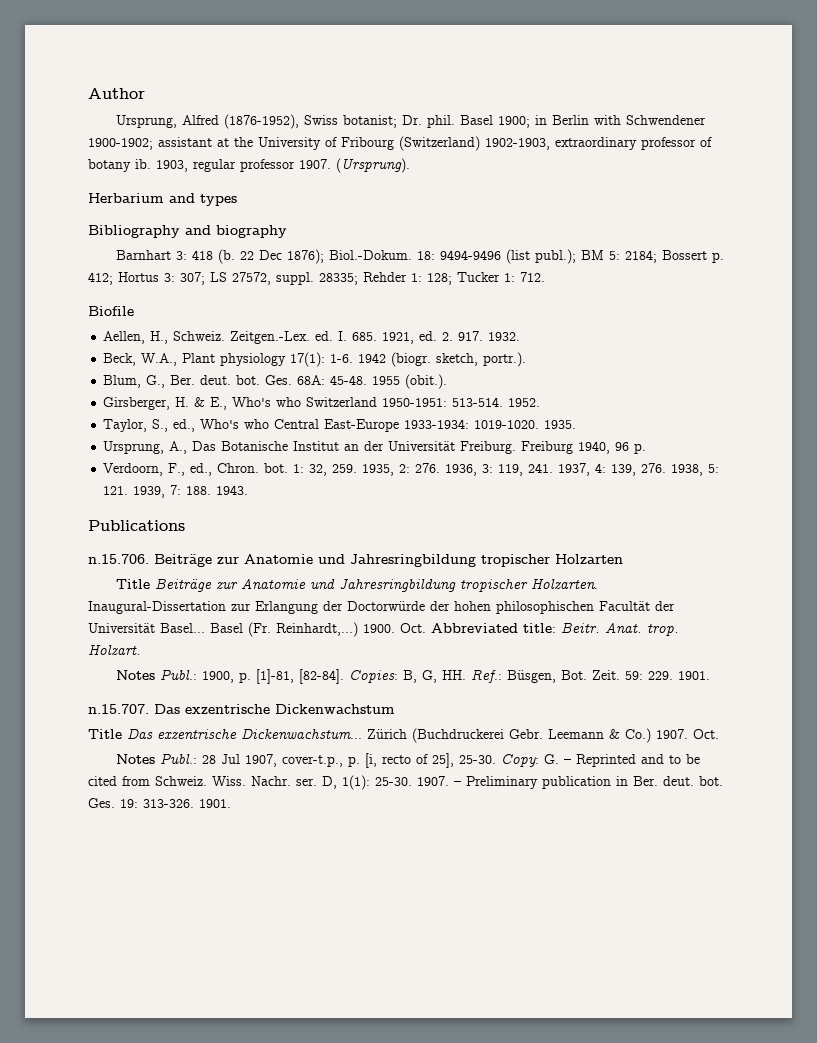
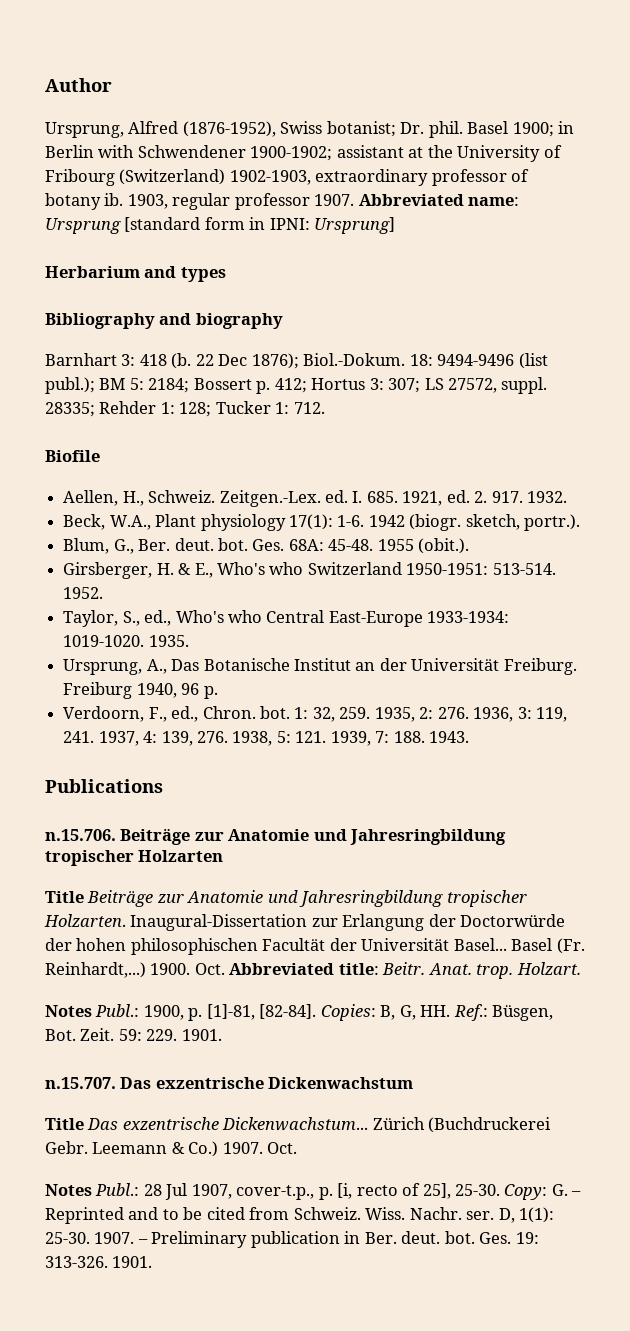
[336,158,410,173] (Ursprung). -> [358,194,520,206] [45,217,396,234] Abbreviated name: Ursprung [standard form in IPNI: Ursprung]

